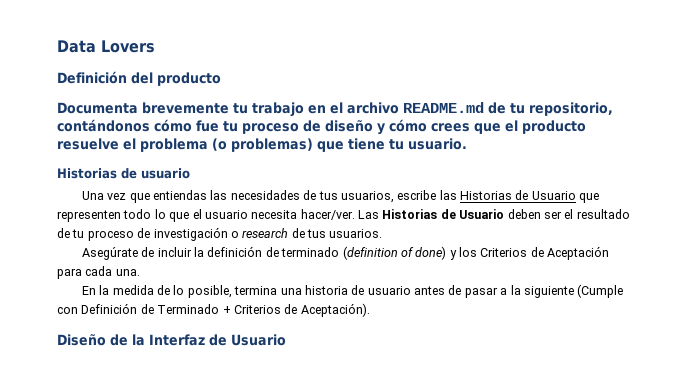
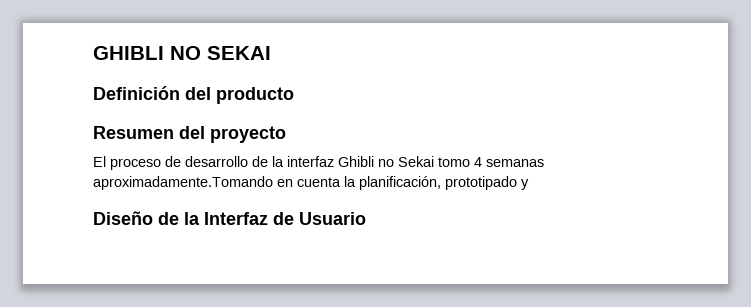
[57,40,155,53] Data Lovers -> [93,46,271,60] GHIBLI NO SEKAI
[57,102,613,117] [57,119,586,135] [57,138,467,152] [57,168,190,179] [81,190,600,203] [57,209,630,222] [57,227,383,241] [81,246,610,260] [57,266,140,279] [81,284,624,298] [57,303,370,317] Documenta brevemente tu trabajo en el archivo README.md de tu repositorio, contándonos cómo fue tu proceso de diseño y cómo crees que el producto resuelve el problema (o problemas) que tiene tu usuario. // Historias de usuario // Una vez que entiendas las necesidades de tus usuarios, escribe las Historias de Usuario que representen todo lo que el usuario necesita hacer/ver. Las Historias de Usuario deben ser el resultado de tu proceso de investigación o research de tus usuarios. // Asegúrate de incluir la definición de terminado (definition of done) y los Criterios de Aceptación para cada una. // En la medida de lo posible, termina una historia de usuario antes de pasar a la siguiente (Cumple con Definición de Terminado + Criterios de Aceptación). -> [93,126,286,143] [93,156,544,170] [93,176,529,190] Resumen del proyecto // El proceso de desarrollo de la interfaz Ghibli no Sekai tomo 4 semanas aproximadamente.Tomando en cuenta la planificación, prototipado y

